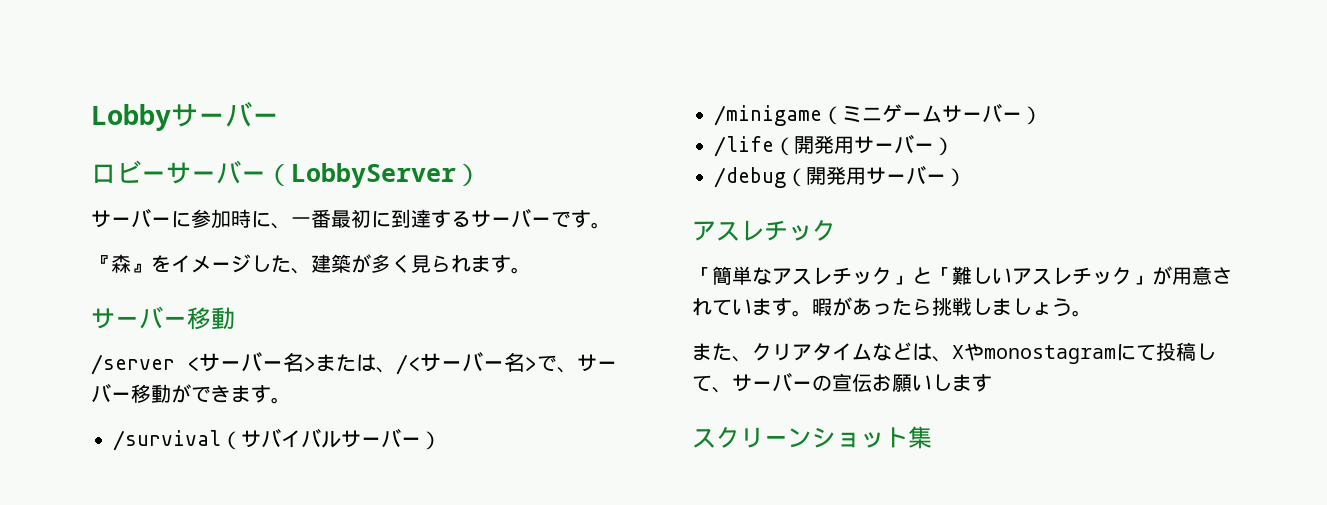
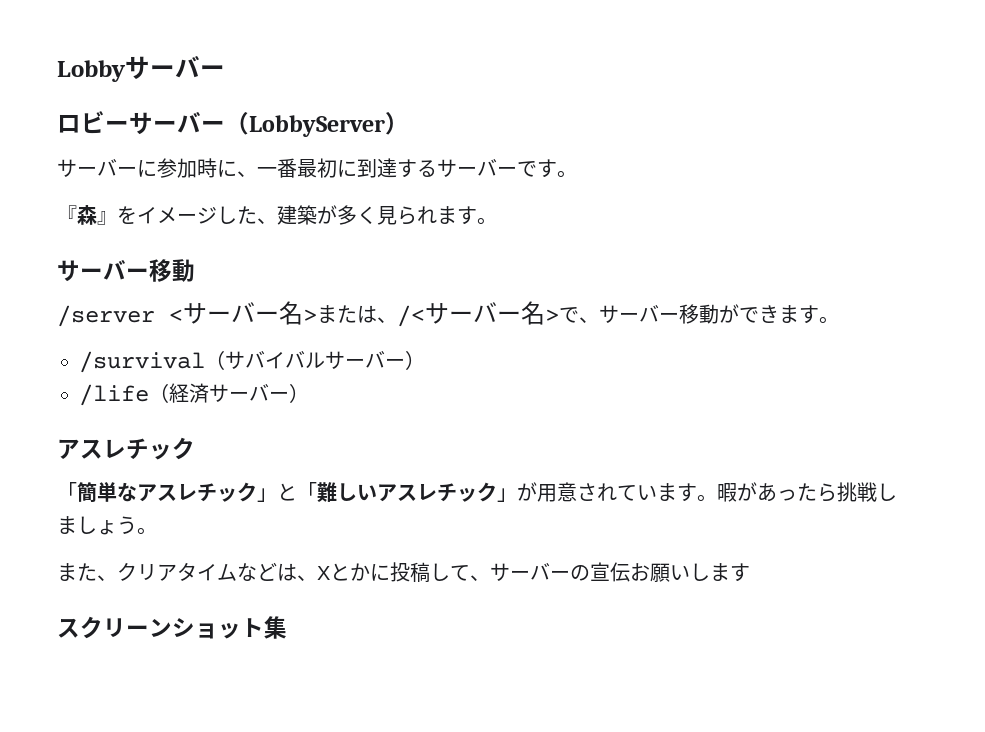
[714,103,1042,126] [714,134,954,157] [714,166,866,188] /minigame（ミニゲームサーバー） // /life（開発用サーバー） // /debug（開発用 -> [79,383,209,406] /life（経済
[964,343,1156,364] やmonostagramにて -> [330,563,390,581] とかに

